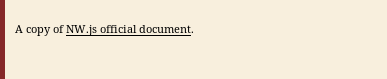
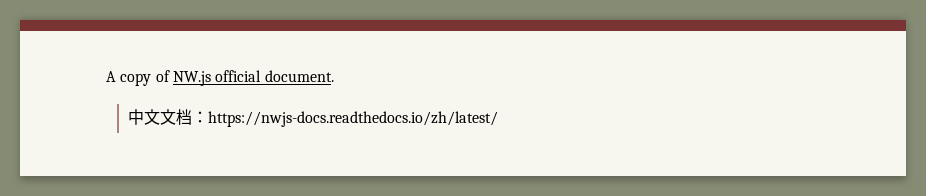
(194, 29) none -> [127,109,498,127] // 中文文档：https://nwjs-docs.readthedocs.io/zh/latest/

